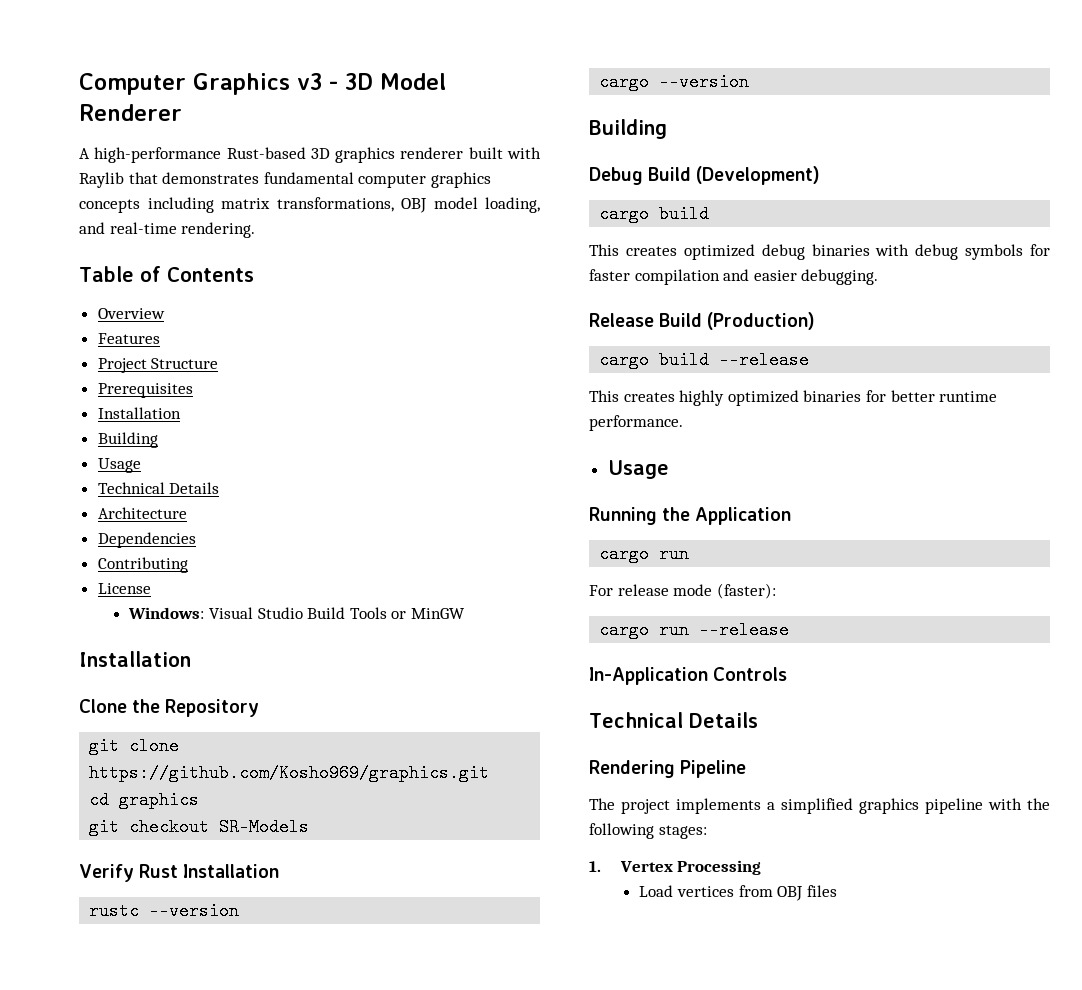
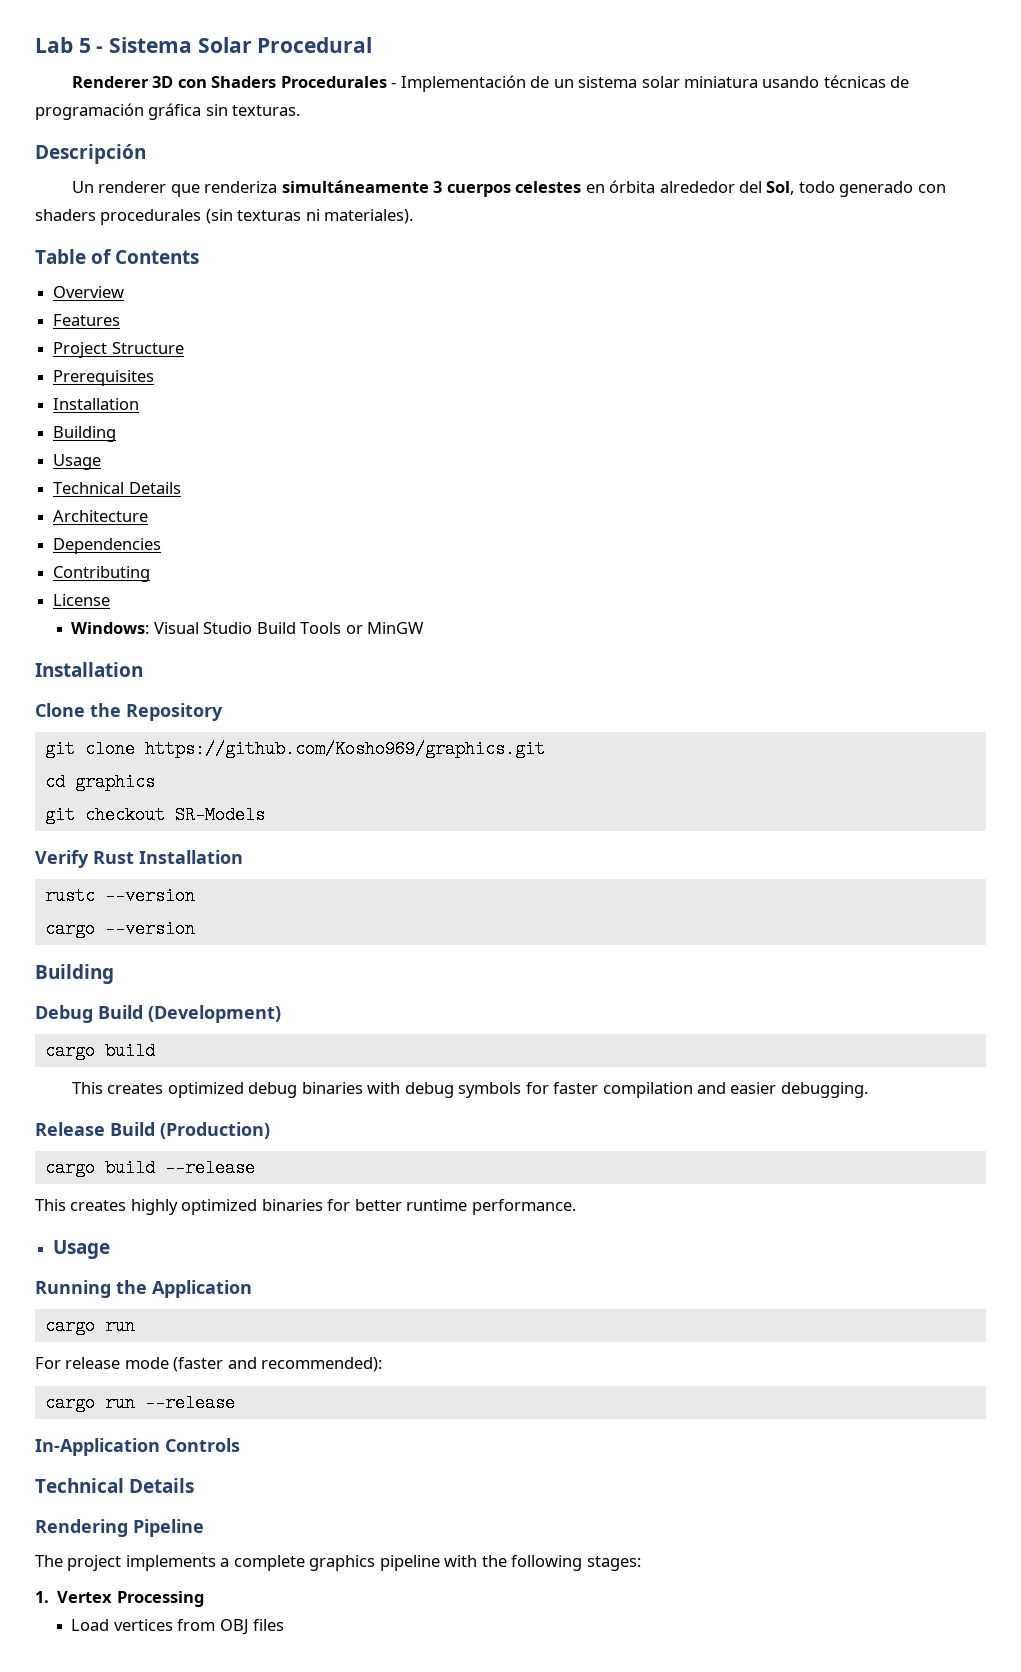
[79,73,446,95] [79,104,182,121] [79,147,541,163] [79,172,491,188] [79,197,540,213] [79,222,256,238] Computer Graphics v3 - 3D Model Renderer // A high-performance Rust-based 3D graphics renderer built with Raylib that demonstrates fundamental computer graphics concepts including matrix transformations, OBJ model loading, and real-time rendering. -> [35,37,373,53] [71,75,910,92] [35,103,301,120] [35,144,146,164] [71,180,946,197] [35,209,414,225] Lab 5 - Sistema Solar Procedural // Renderer 3D con Shaders Procedurales - Implementación de un sistema solar miniatura usando técnicas de programación gráfica sin texturas. // Descripción // Un renderer que renderiza simultáneamente 3 cuerpos celestes en órbita alrededor del Sol, todo generado con shaders procedurales (sin texturas ni materiales).
[716,583,776,599] (faster): -> [173,1357,383,1372] (faster and recommended):
[781,798,853,814] simplified -> [233,1555,305,1571] complete

